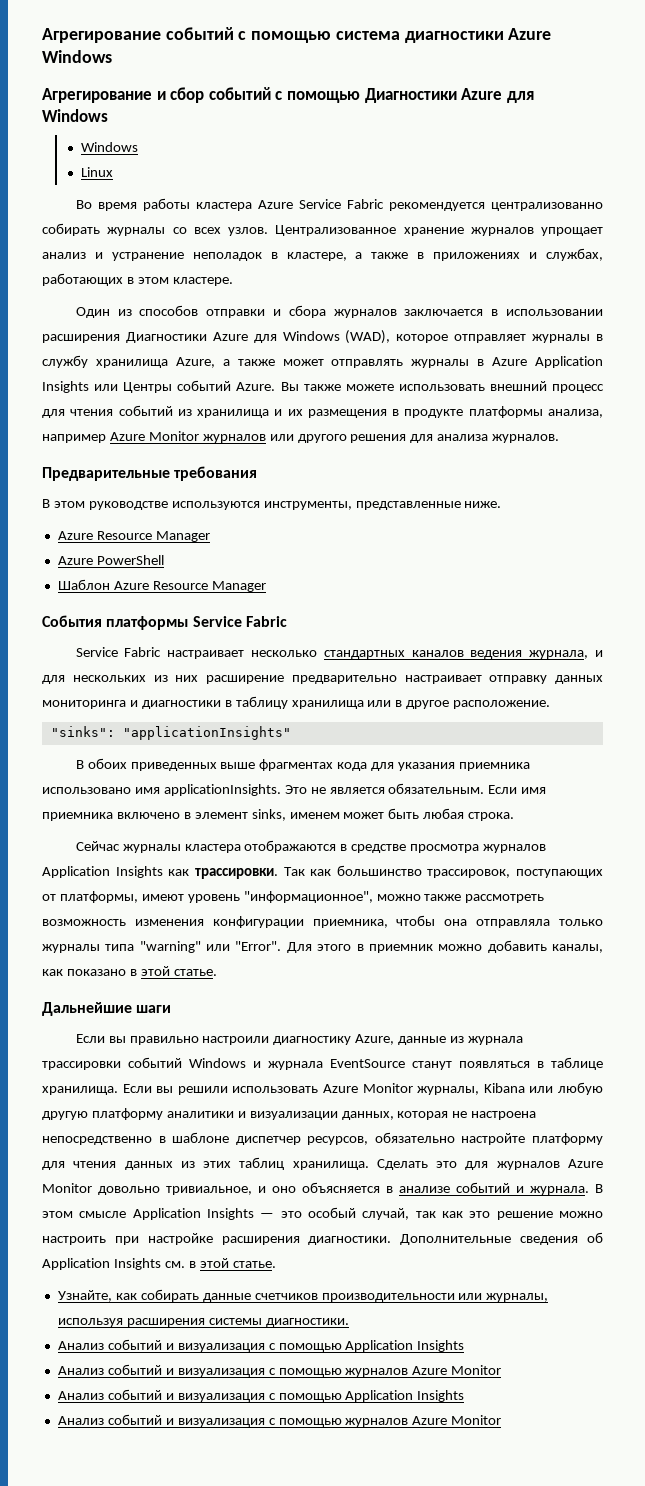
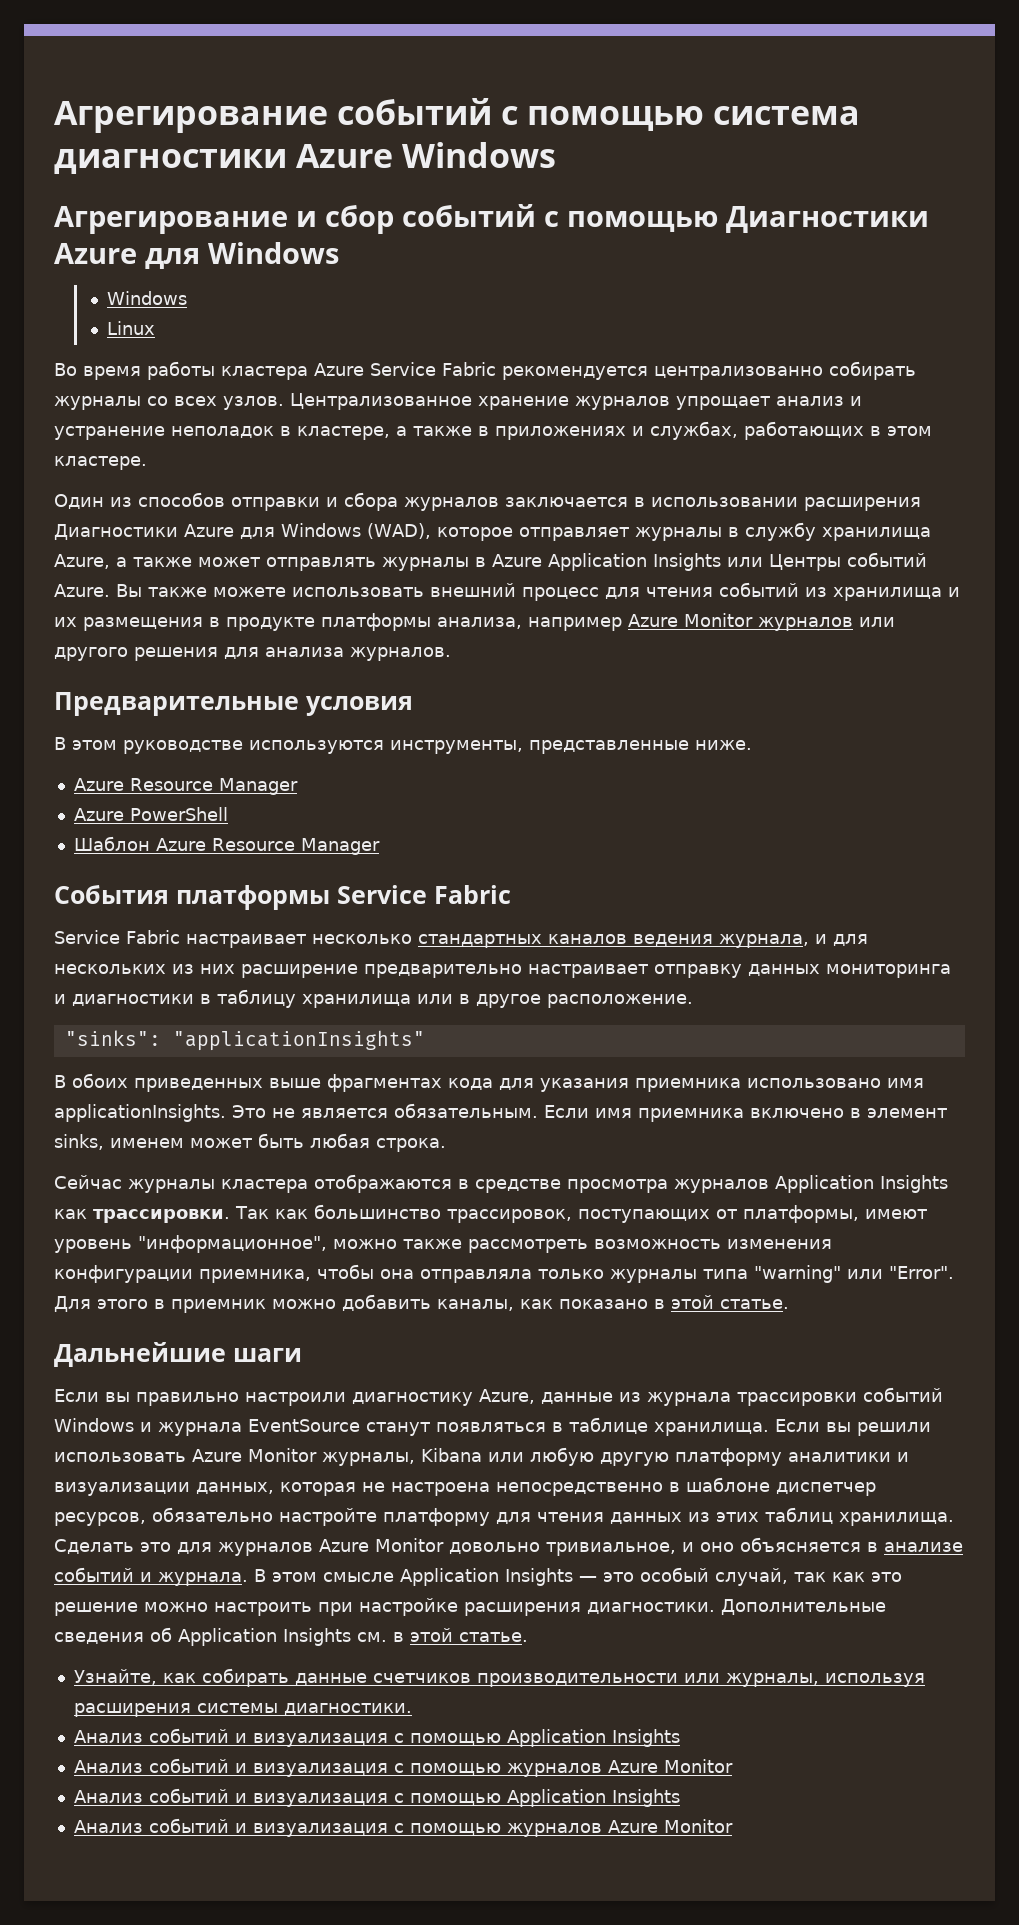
[174,466,258,481] требования -> [306,696,413,716] условия

